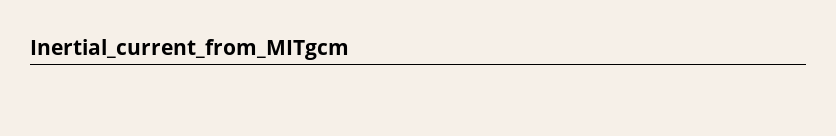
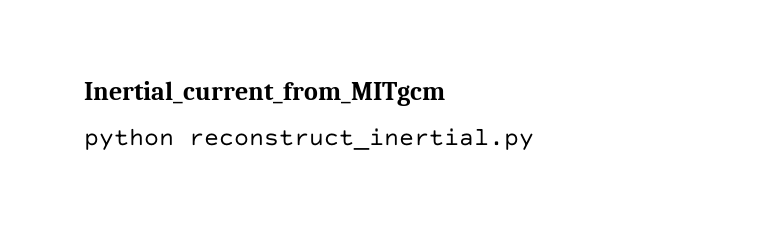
(349, 49) none -> [84,128,534,151] // python reconstruct_inertial.py

